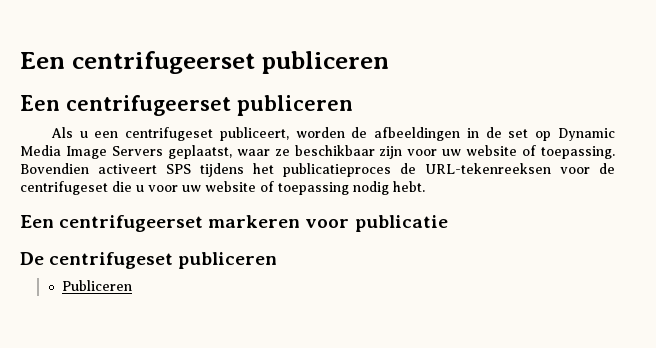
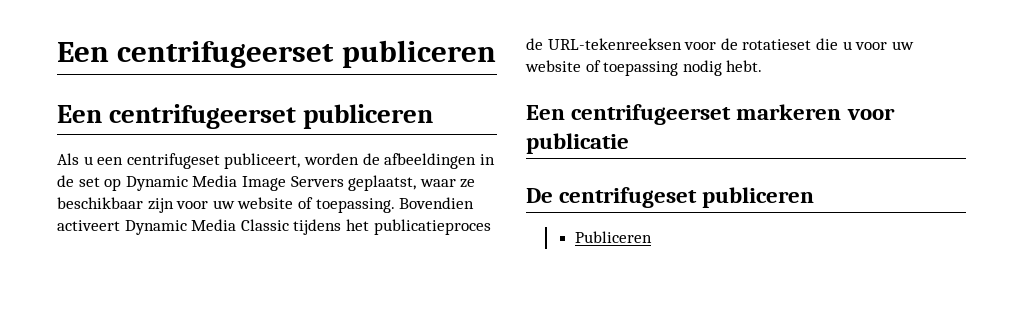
[166,164,191,174] SPS -> [124,219,289,235] Dynamic Media Classic
[20,181,108,195] centrifugeset -> [742,39,812,50] rotatieset

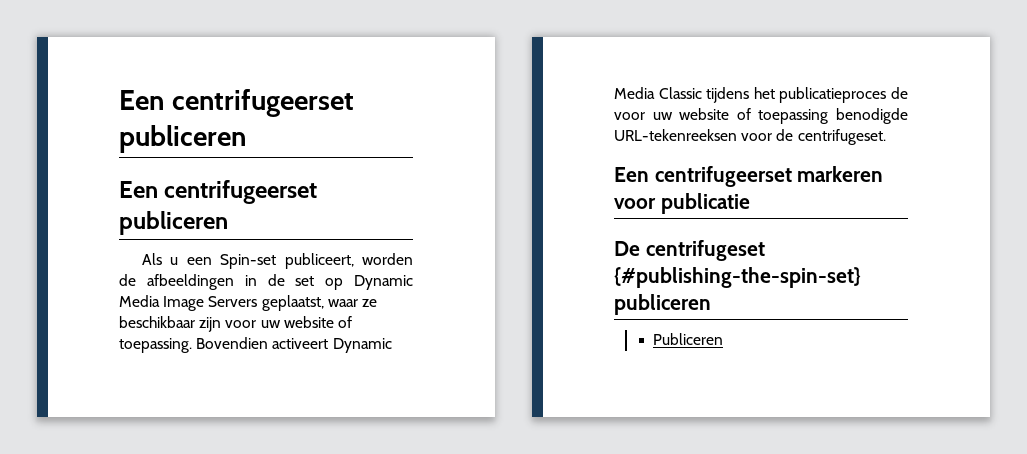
[126,153,220,169] centrifugeset -> [220,254,277,269] Spin-set
[547,38,852,50] URL-tekenreeksen voor de rotatieset die u -> (908, 93) none
[682,60,763,76] nodig hebt. -> [836,108,908,124] [614,129,886,145] benodigde URL-tekenreeksen voor de centrifugeset.
(698, 197) none -> [614,267,861,288] {#publishing-the-spin-set}

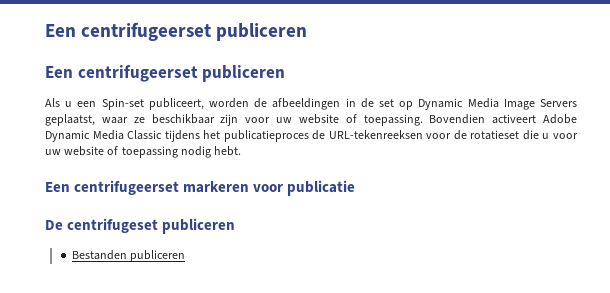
(329, 343) none -> [543,114,577,124] Adobe
(908, 93) none -> [328,130,550,140] URL-tekenreeksen voor de rotatieset die u
[836,108,908,124] [614,129,886,145] benodigde URL-tekenreeksen voor de centrifugeset. -> [180,146,242,158] nodig hebt.
[614,267,861,288] [614,294,711,315] [653,333,724,345] {#publishing-the-spin-set} publiceren // Publiceren -> [162,218,236,234] [71,250,185,262] publiceren // Bestanden publiceren

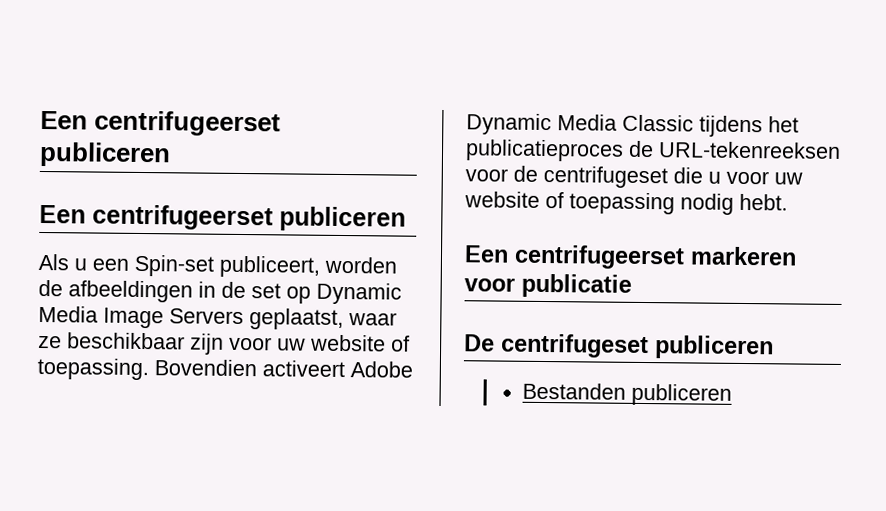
[470,130,520,140] rotatieset -> [543,165,668,189] centrifugeset

